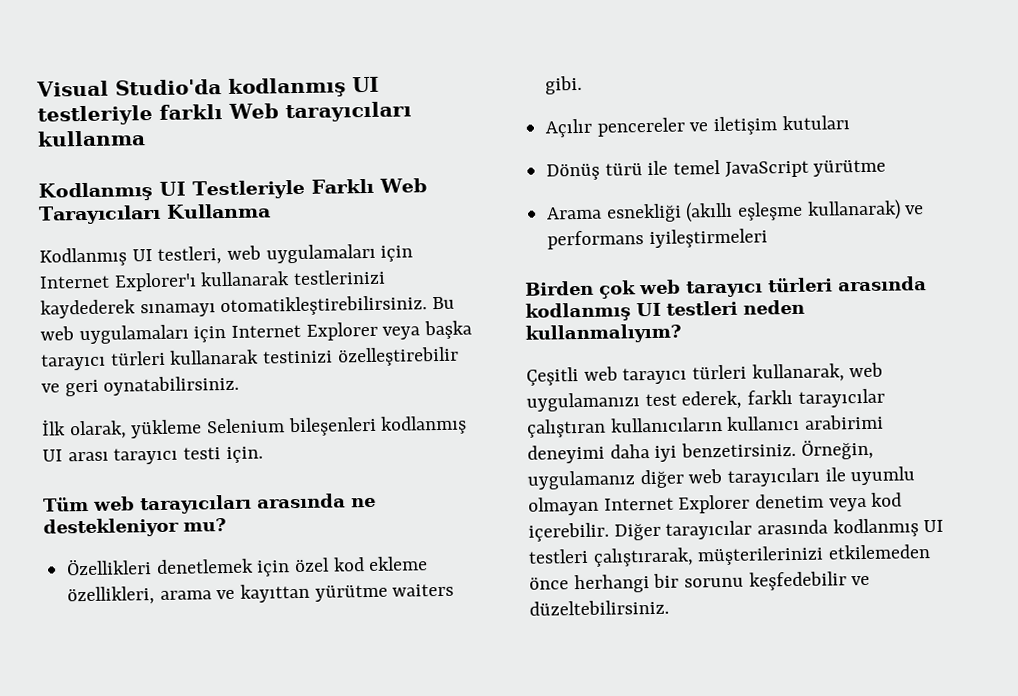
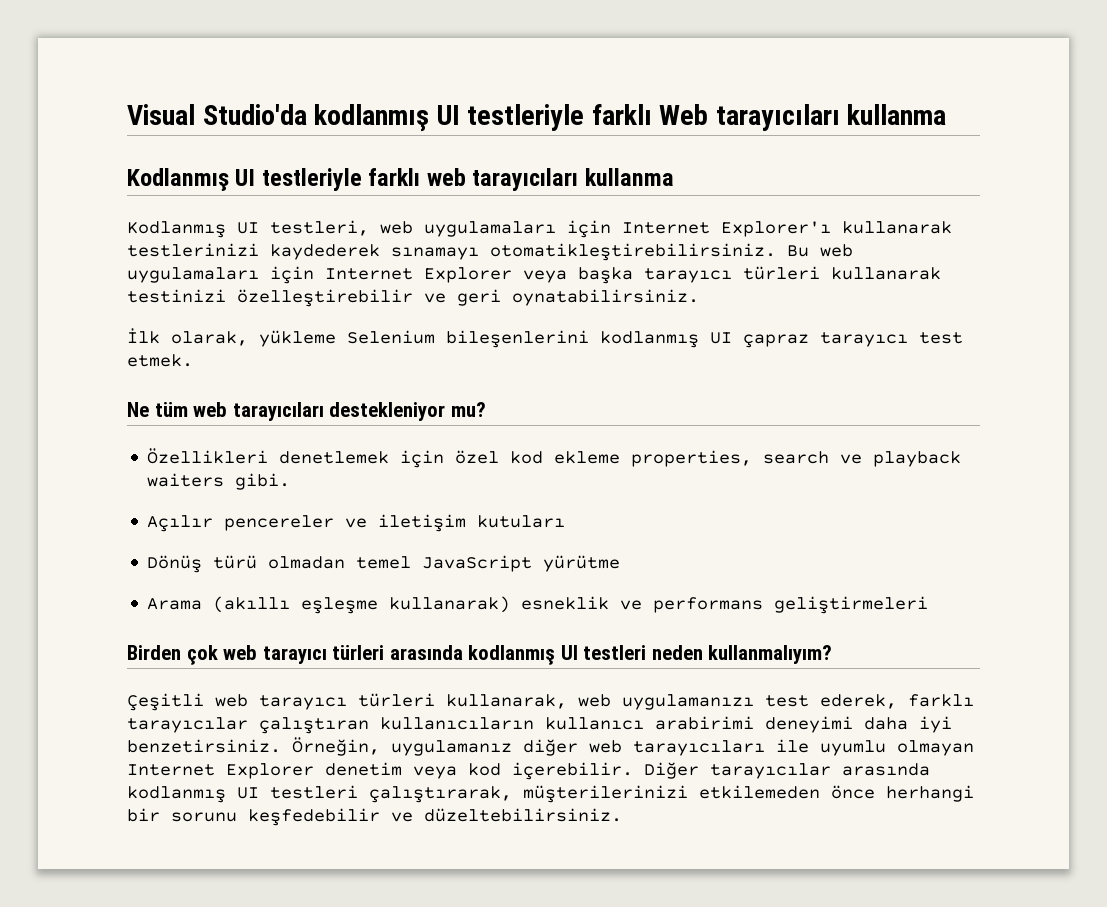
[192,178,427,200] [38,203,271,225] Testleriyle Farklı Web Tarayıcıları Kullanma -> [261,168,674,191] testleriyle farklı web tarayıcıları kullanma
[287,415,468,437] [42,446,263,465] [43,493,376,515] bileşenleri kodlanmış UI arası tarayıcı testi için. // Tüm web tarayıcıları arasında ne -> [446,330,963,348] [127,354,193,367] [127,402,324,421] bileşenlerini kodlanmış UI çapraz tarayıcı test etmek. // Ne tüm web tarayıcıları
[67,583,388,606] özellikleri, arama ve kayıttan yürütme -> [631,450,962,467] properties, search ve playback
[647,160,669,176] ile -> [268,556,346,569] olmadan
[605,203,682,223] esnekliği -> (203, 604) none
(901, 210) none -> [521,596,610,610] esneklik
[648,228,768,249] iyileştirmeleri -> [774,596,929,614] geliştirmeleri

